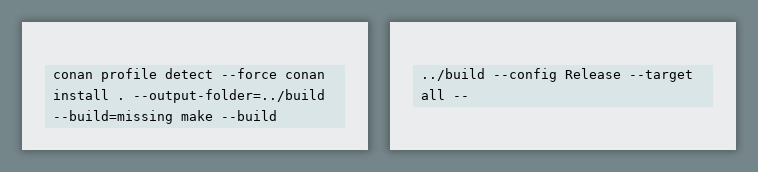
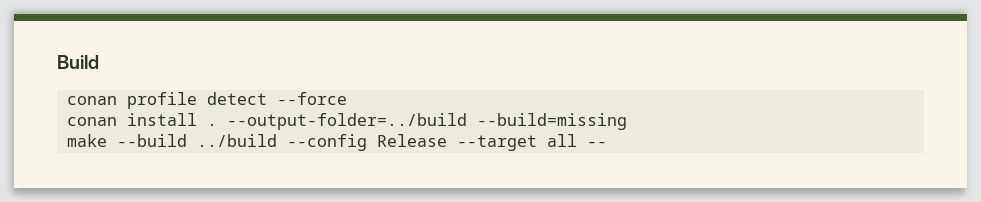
(52, 75) none -> [57,55,99,69] Build //
(277, 73) none -> (347, 98) //
(173, 117) none -> (627, 121) //

